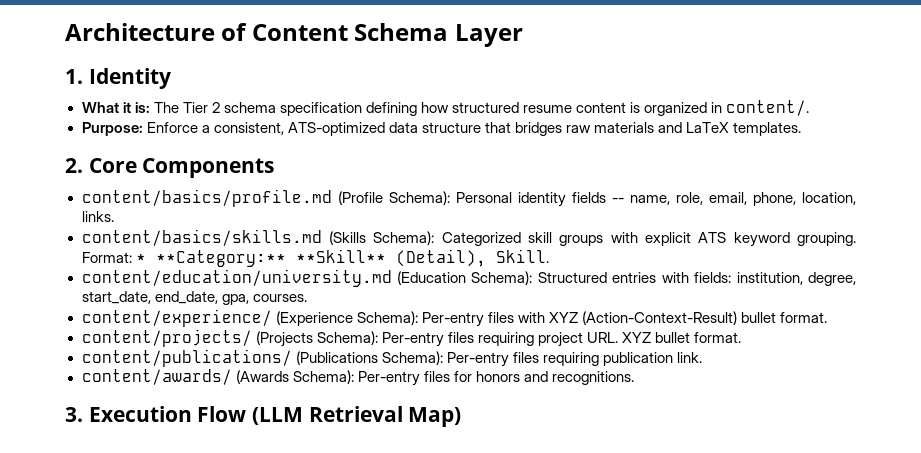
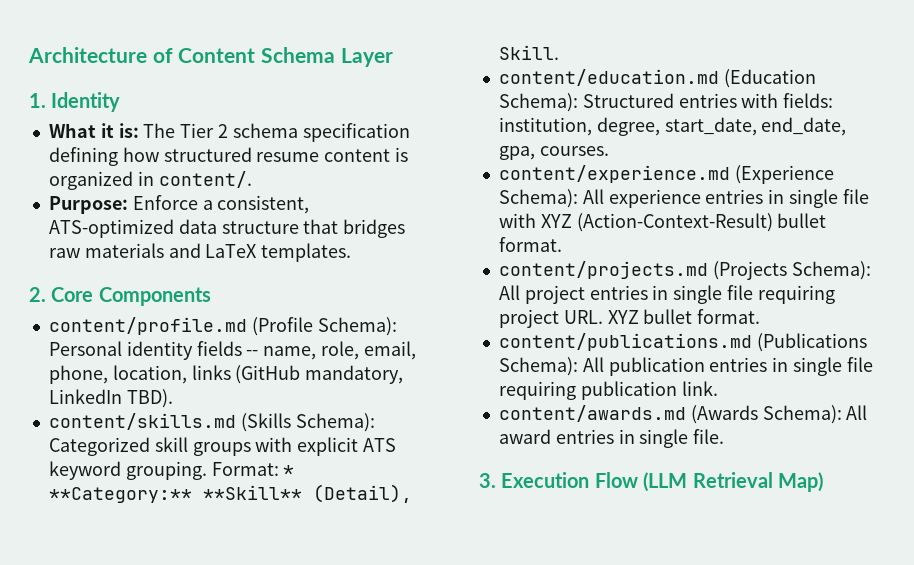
[81,189,332,207] content/basics/profile.md -> [48,317,247,335] content/profile.md
[81,211,114,222] [81,229,322,246] links. // content/basics/skills.md -> [191,365,404,384] [48,389,173,408] [48,413,236,430] links (GitHub mandatory, LinkedIn TBD). // content/skills.md
[81,269,392,287] content/education/university.md -> [498,69,719,86] content/education.md
[81,309,272,327] content/experience/ -> [498,165,730,183] content/experience.md
[421,312,514,327] Per-entry files -> [582,189,869,208] All experience entries in single file
[81,329,252,347] content/projects/ -> [498,261,708,279] content/projects.md
[381,332,474,347] Per-entry files -> [498,285,754,304] All project entries in single file
[81,349,292,367] content/publications/ -> [498,333,752,351] content/publications.md
[446,352,539,367] Per-entry files -> [582,357,873,376] All publication entries in single file
[81,369,232,385] content/awards/ -> [498,405,686,422] content/awards.md
[357,371,634,386] Per-entry files for honors and recognitions. -> [846,405,868,420] [498,429,725,448] All award entries in single file.

